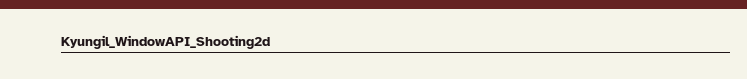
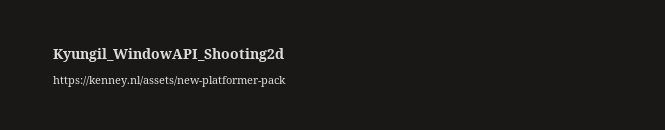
(270, 42) none -> [53,76,286,87] // https://kenney.nl/assets/new-platformer-pack

